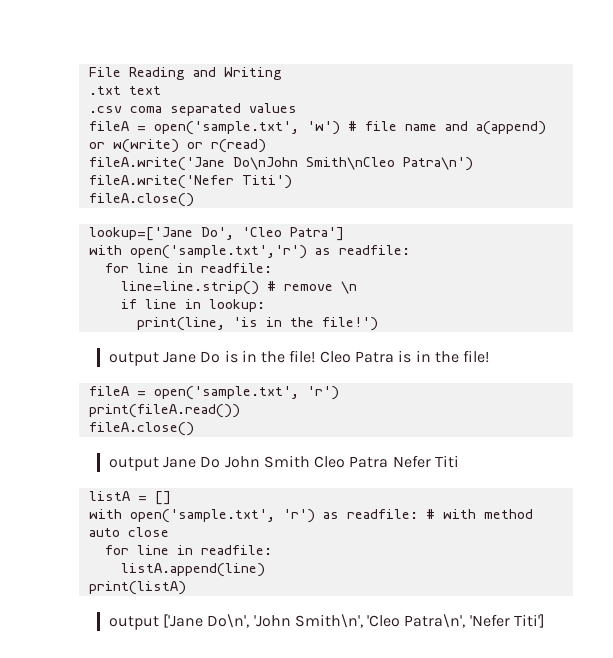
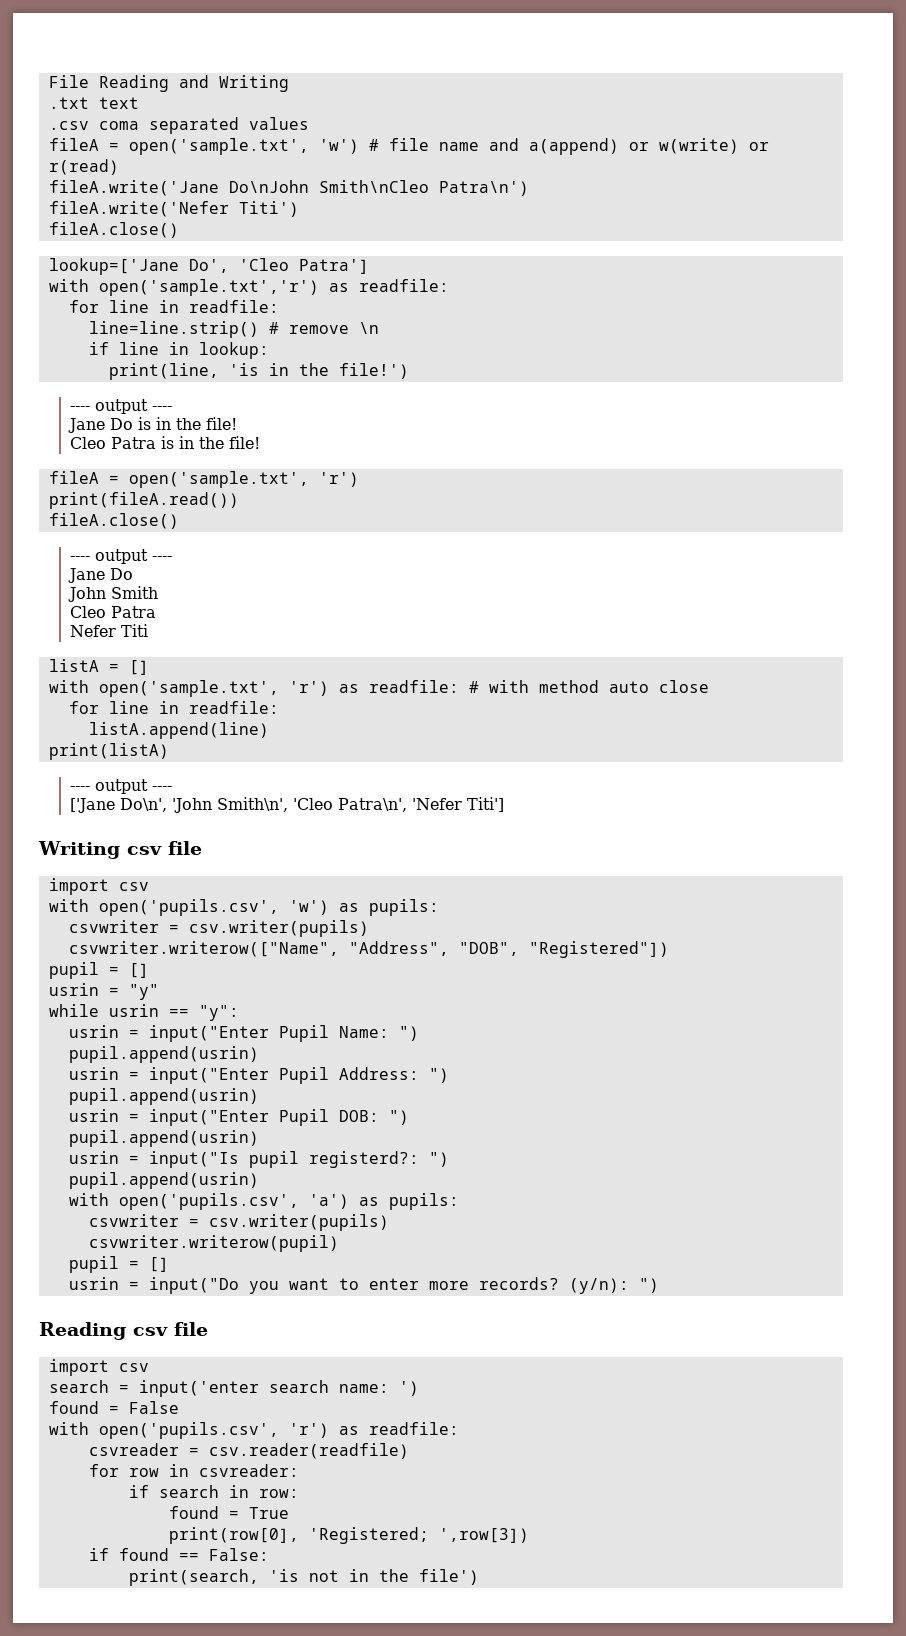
[108,352,159,366] output -> [70,399,173,414] ---- output ---- //
(316, 356) none -> (238, 423) //
[108,456,221,471] output Jane Do -> [70,549,173,564] [68,568,134,583] ---- output ---- // Jane Do //
[314,456,389,468] Cleo Patra -> [70,606,157,618] // Cleo Patra //
[108,616,159,630] output -> [70,779,173,794] ---- output ---- //
(546, 621) none -> [38,841,202,859] [48,878,149,895] [48,899,439,916] [68,920,369,937] [68,941,669,958] [48,962,149,979] [48,983,159,1000] [48,1004,239,1021] [68,1025,419,1042] [68,1046,259,1063] [68,1067,449,1084] [68,1088,259,1105] [68,1109,409,1126] [68,1130,259,1147] [68,1151,449,1168] [68,1172,259,1189] [68,1193,459,1210] [88,1214,389,1231] [88,1235,339,1252] [68,1256,169,1273] [68,1277,659,1294] [39,1322,208,1340] [48,1359,149,1376] [48,1380,419,1397] [48,1401,179,1414] [48,1422,459,1439] [88,1443,409,1459] [88,1464,299,1477] [128,1485,299,1498] [168,1506,289,1519] [168,1527,529,1544] [88,1548,269,1561] [128,1569,479,1586] // Writing csv file // import csv // with open('pupils.csv', 'w') as pupils: // csvwriter = csv.writer(pupils) // csvwriter.writerow(["Name", "Address", "DOB", "Registered"]) // pupil = [] // usrin = "y" // while usrin == "y": // usrin = input("Enter Pupil Name: ") // pupil.append(usrin) // usrin = input("Enter Pupil Address: ") // pupil.append(usrin) // usrin = input("Enter Pupil DOB: ") // pupil.append(usrin) // usrin = input("Is pupil registerd?: ") // pupil.append(usrin) // with open('pupils.csv', 'a') as pupils: // csvwriter = csv.writer(pupils) // csvwriter.writerow(pupil) // pupil = [] // usrin = input("Do you want to enter more records? (y/n): ") // Reading csv file // import csv // search = input('enter search name: ') // found = False // with open('pupils.csv', 'r') as readfile: // csvreader = csv.reader(readfile) // for row in csvreader: // if search in row: // found = True // print(row[0], 'Registered; ',row[3]) // if found == False: // print(search, 'is not in the file')

